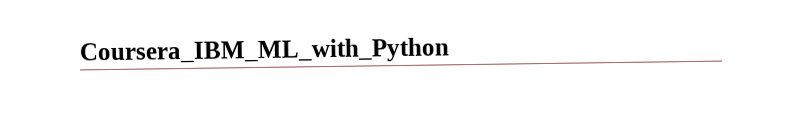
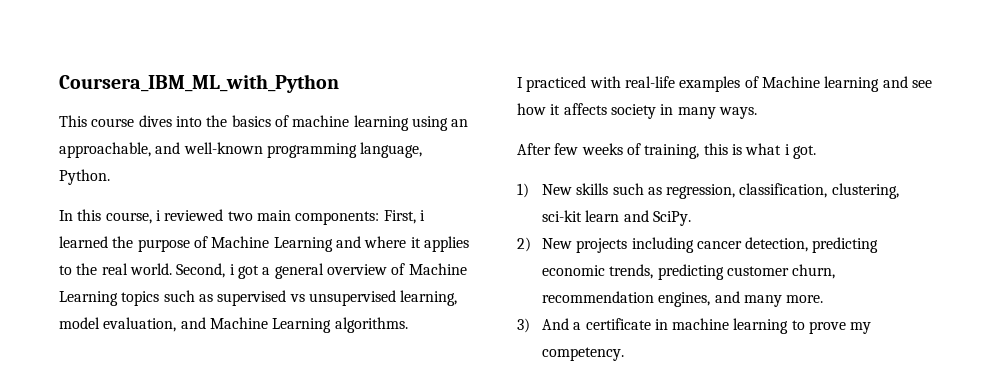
(450, 51) none -> [59,115,469,131] [59,142,423,158] [59,169,110,185] [59,209,425,225] [59,236,469,252] [59,263,467,279] [59,290,458,306] [59,317,408,333] [517,76,932,92] [517,103,757,119] [517,143,816,159] [517,183,899,199] [541,210,691,226] [517,237,879,253] [541,264,836,280] [541,291,824,307] [517,318,872,334] [541,347,624,361] // This course dives into the basics of machine learning using an approachable, and well-known programming language, Python. // In this course, i reviewed two main components: First, i learned the purpose of Machine Learning and where it applies to the real world. Second, i got a general overview of Machine Learning topics such as supervised vs unsupervised learning, model evaluation, and Machine Learning algorithms. // I practiced with real-life examples of Machine learning and see how it affects society in many ways. // After few weeks of training, this is what i got. // 1) New skills such as regression, classification, clustering, sci-kit learn and SciPy. // 2) New projects including cancer detection, predicting economic trends, predicting customer churn, recommendation engines, and many more. // 3) And a certificate in machine learning to prove my competency.

